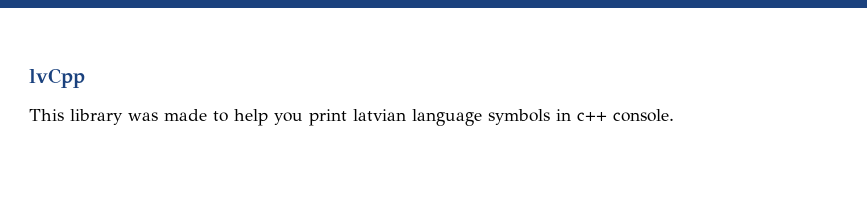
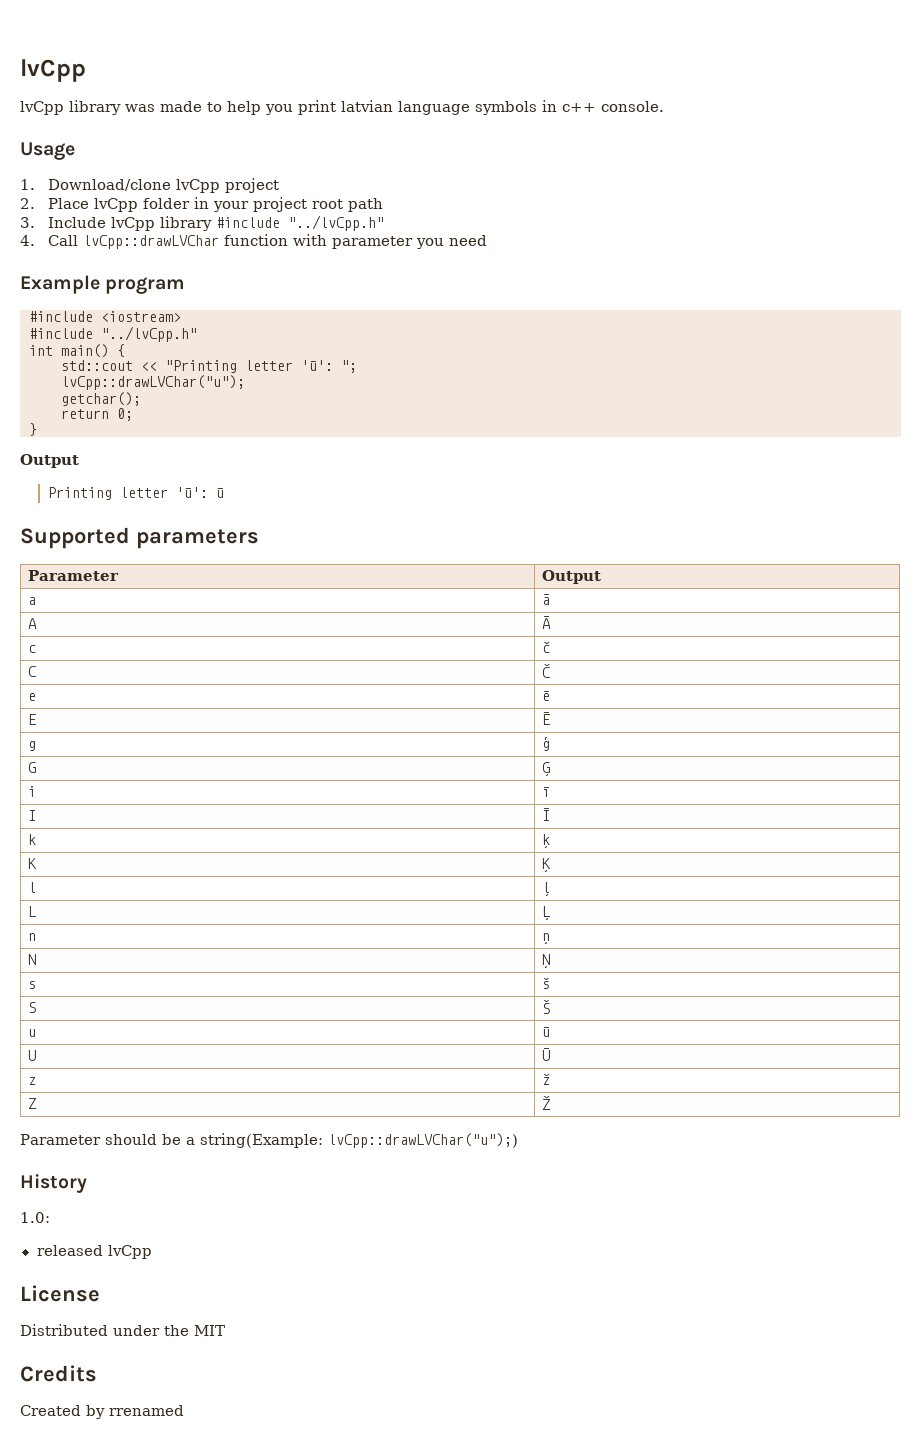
[29,68,85,88] [29,109,64,121] lvCpp // This -> [20,59,86,82] [20,101,64,115] lvCpp // lvCpp
(674, 115) none -> [20,142,75,160] [20,178,280,193] [20,197,384,212] [20,215,385,231] [20,234,488,249] [20,275,186,294] [29,311,181,322] [29,326,197,342] [29,344,125,358] [61,360,357,373] [61,375,245,390] [61,392,141,406] [61,408,133,421] [29,423,37,436] [20,454,79,468] [48,487,225,500] [20,527,259,549] [27,570,119,581] [541,570,601,584] [27,597,36,605] [541,594,550,605] [27,618,37,629] [541,616,551,629] [27,645,36,653] [541,641,550,653] [27,666,36,677] [541,664,550,678] [27,693,36,701] [541,691,550,701] [27,714,36,725] [541,712,550,725] [27,741,36,751] [541,736,550,751] [27,762,36,773] [541,762,550,777] [27,786,36,797] [541,787,550,797] [27,810,36,821] [541,808,550,821] [27,834,36,845] [541,834,550,849] [27,858,37,869] [541,858,551,873] [27,882,36,893] [541,882,550,897] [27,906,36,917] [541,906,550,921] [27,933,36,941] [541,933,550,945] [27,954,36,965] [541,954,550,969] [27,981,36,989] [541,977,550,989] [27,1002,36,1013] [541,1000,550,1014] [27,1029,36,1037] [541,1027,550,1037] [27,1050,36,1061] [541,1048,550,1061] [27,1077,36,1085] [541,1074,550,1085] [27,1098,37,1109] [541,1096,551,1110] [20,1133,518,1148] [20,1174,87,1193] [20,1212,50,1223] [36,1245,152,1259] [20,1285,100,1302] [20,1324,225,1336] [20,1365,97,1382] [20,1405,184,1419] // Usage // 1. Download/clone lvCpp project // 2. Place lvCpp folder in your project root path // 3. Include lvCpp library #include "../lvCpp.h" // 4. Call lvCpp::drawLVChar function with parameter you need // Example program // #include <iostream> // #include "../lvCpp.h" // int main() { // std::cout << "Printing letter 'ū': "; // lvCpp::drawLVChar("u"); // getchar(); // return 0; // } // Output // Printing letter 'ū': ū // Supported parameters // Parameter | Output // a | ā // A | Ā // c | č // C | Č // e | ē // E | Ē // g | ģ // G | Ģ // i | ī // I | Ī // k | ķ // K | Ķ // l | ļ // L | Ļ // n | ņ // N | Ņ // s | š // S | Š // u | ū // U | Ū // z | ž // Z | Ž // Parameter should be a string(Example: lvCpp::drawLVChar("u");) // History // 1.0: // released lvCpp // License // Distributed under the MIT // Credits // Created by rrenamed

